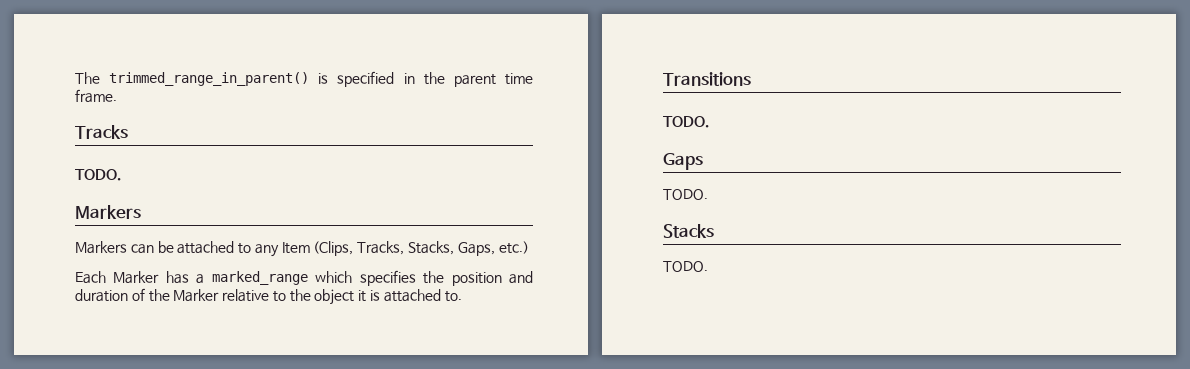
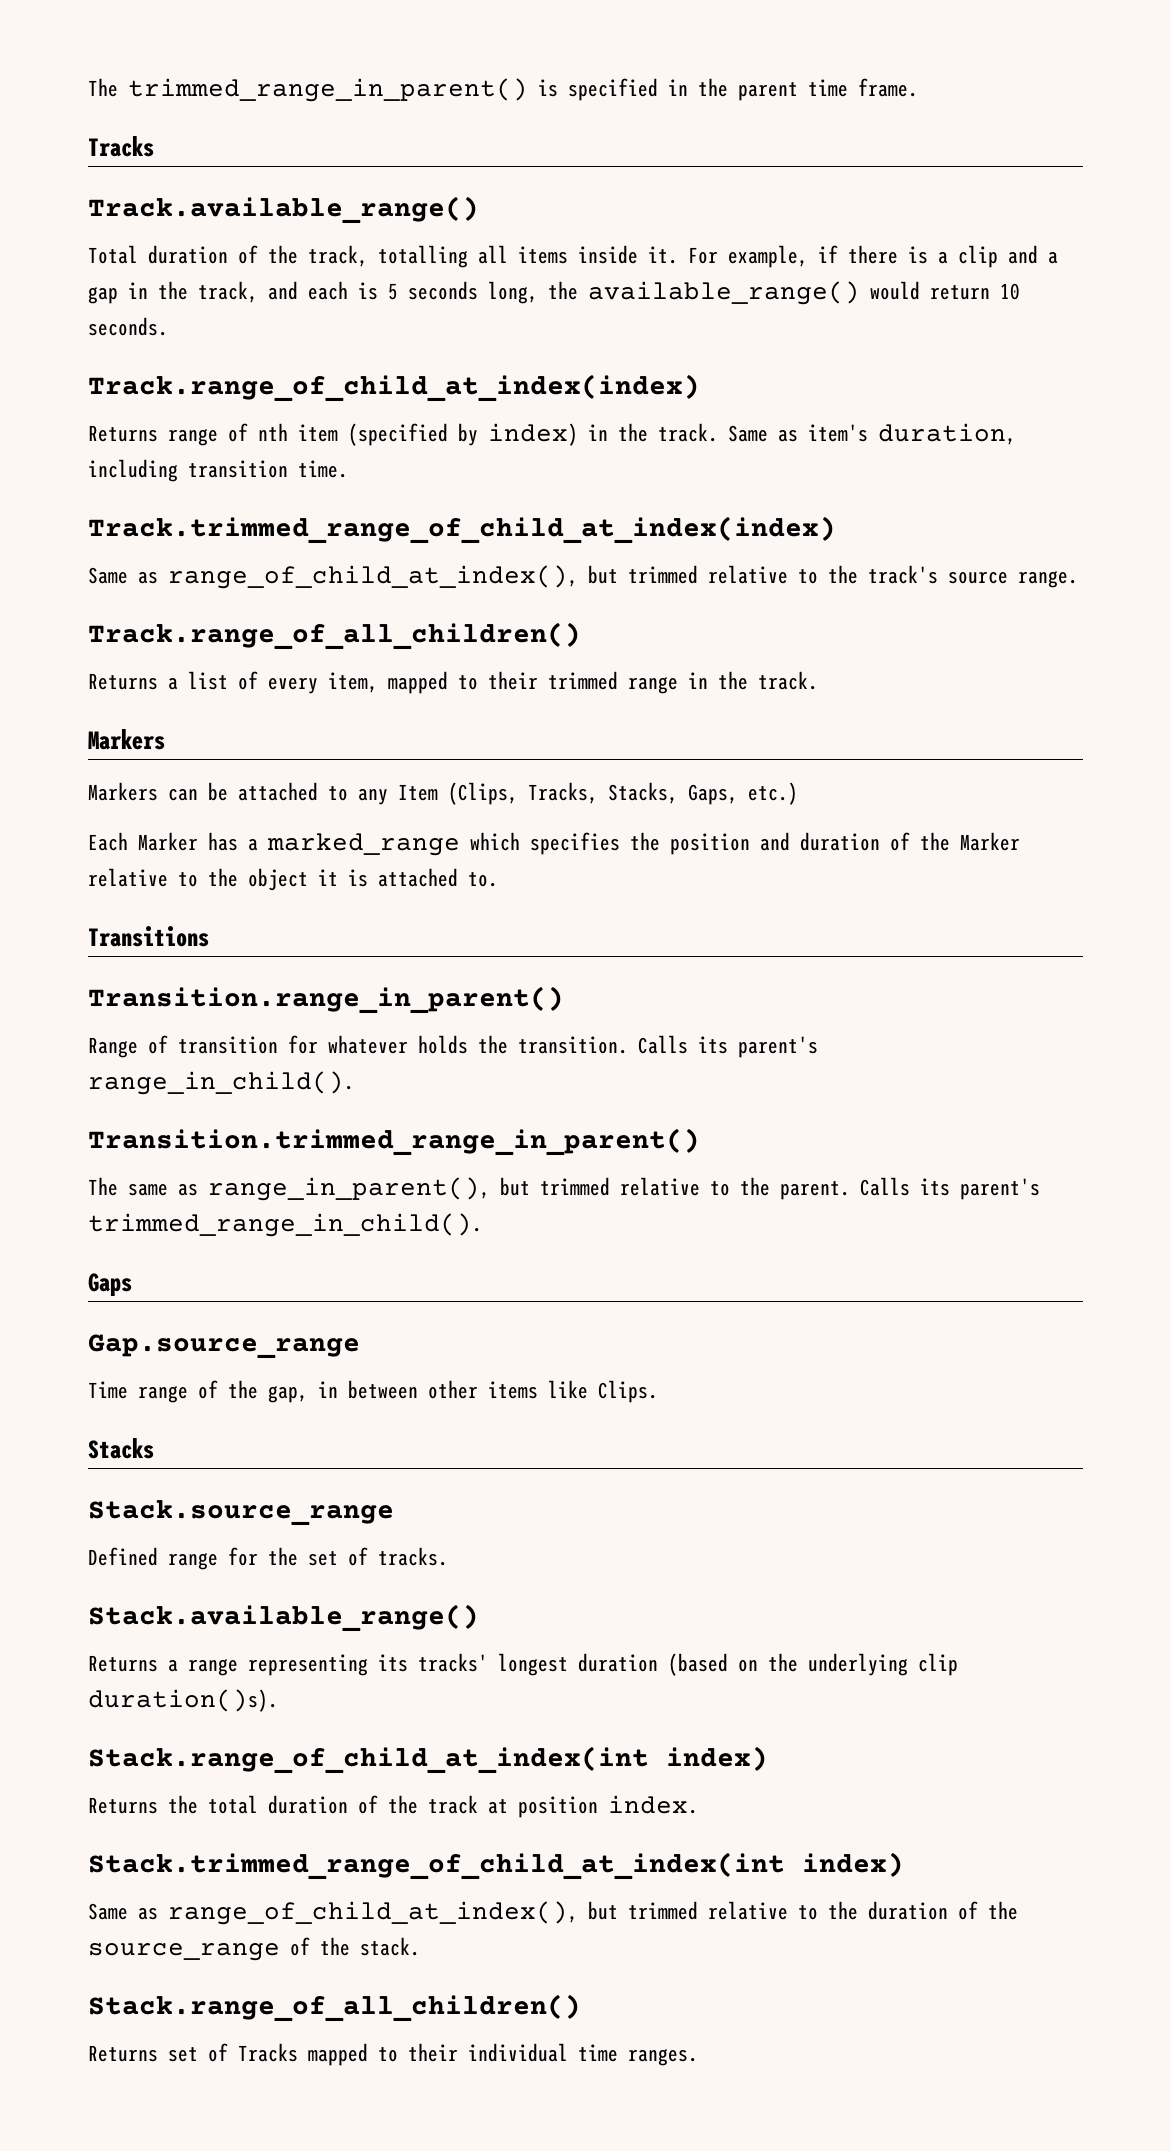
[75,169,121,181] TODO. -> [88,196,479,224] [88,245,1058,268] [88,281,1020,305] [88,317,168,336] [88,374,700,402] [88,423,1016,446] [88,459,348,482] [88,516,836,544] [88,565,1078,589] [88,622,581,650] [88,671,818,694] Track.available_range() // Total duration of the track, totalling all items inside it. For example, if there is a clip and a gap in the track, and each is 5 seconds long, the available_range() would return 10 seconds. // Track.range_of_child_at_index(index) // Returns range of nth item (specified by index) in the track. Same as item's duration, including transition time. // Track.trimmed_range_of_child_at_index(index) // Same as range_of_child_at_index(), but trimmed relative to the track's source range. // Track.range_of_all_children() // Returns a list of every item, mapped to their trimmed range in the track.
[663,116,709,128] [663,153,703,170] [663,189,708,200] [663,224,714,238] [663,261,708,272] TODO. // Gaps // TODO. // Stacks // TODO. -> [88,986,564,1014] [88,1035,818,1058] [88,1071,354,1095] [88,1128,700,1156] [88,1177,1040,1201] [88,1213,482,1237] [88,1273,132,1296] [88,1334,360,1359] [88,1380,658,1403] [88,1438,154,1459] [88,1500,394,1526] [88,1547,448,1570] [88,1604,479,1632] [88,1653,958,1676] [88,1689,278,1712] [88,1746,768,1774] [88,1795,698,1818] [88,1852,904,1880] [88,1901,1018,1925] [88,1937,420,1961] [88,1994,581,2022] [88,2043,698,2066] Transition.range_in_parent() // Range of transition for whatever holds the transition. Calls its parent's range_in_child(). // Transition.trimmed_range_in_parent() // The same as range_in_parent(), but trimmed relative to the parent. Calls its parent's trimmed_range_in_child(). // Gaps // Gap.source_range // Time range of the gap, in between other items like Clips. // Stacks // Stack.source_range // Defined range for the set of tracks. // Stack.available_range() // Returns a range representing its tracks' longest duration (based on the underlying clip duration()s). // Stack.range_of_child_at_index(int index) // Returns the total duration of the track at position index. // Stack.trimmed_range_of_child_at_index(int index) // Same as range_of_child_at_index(), but trimmed relative to the duration of the source_range of the stack. // Stack.range_of_all_children() // Returns set of Tracks mapped to their individual time ranges.

